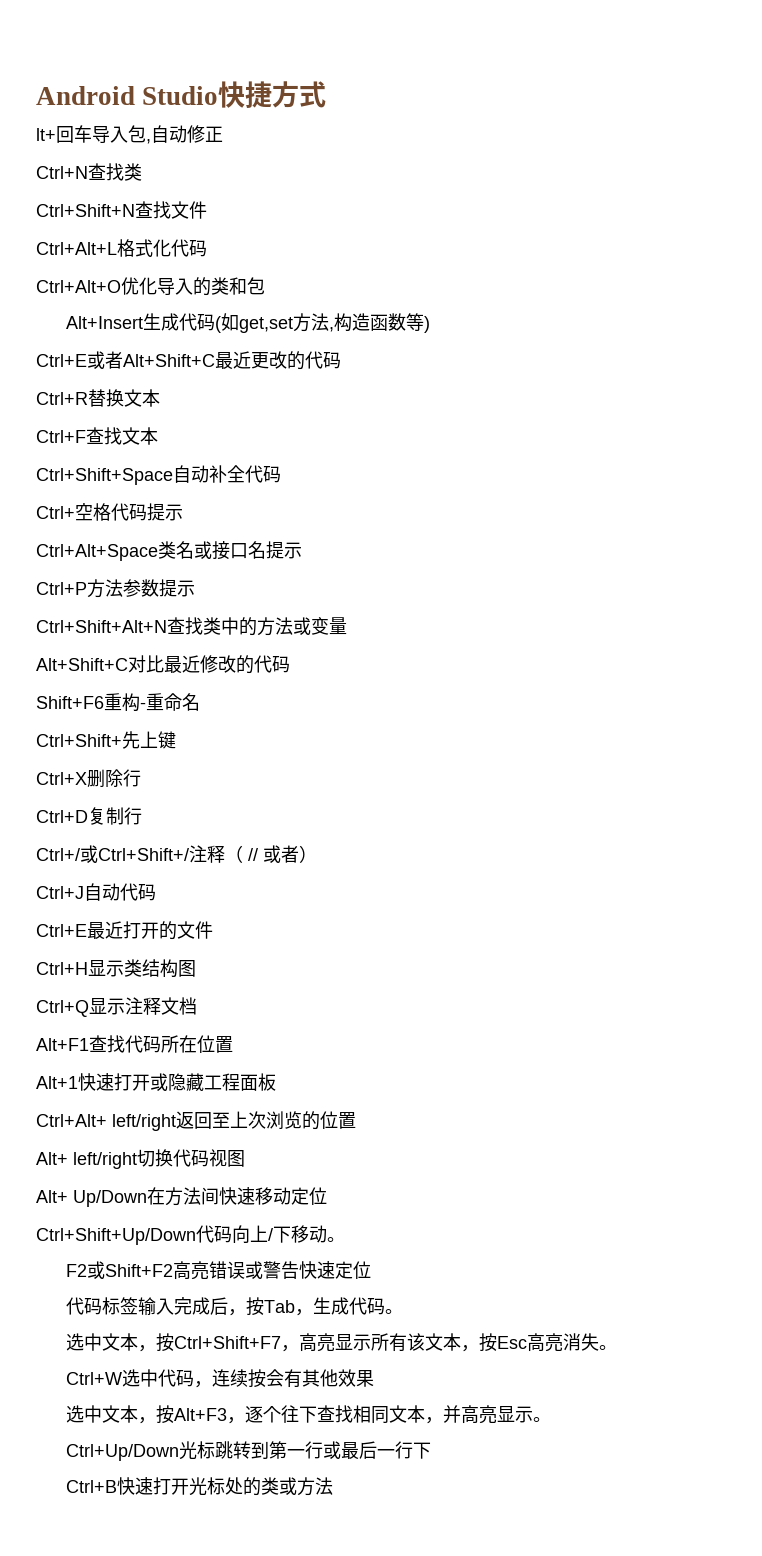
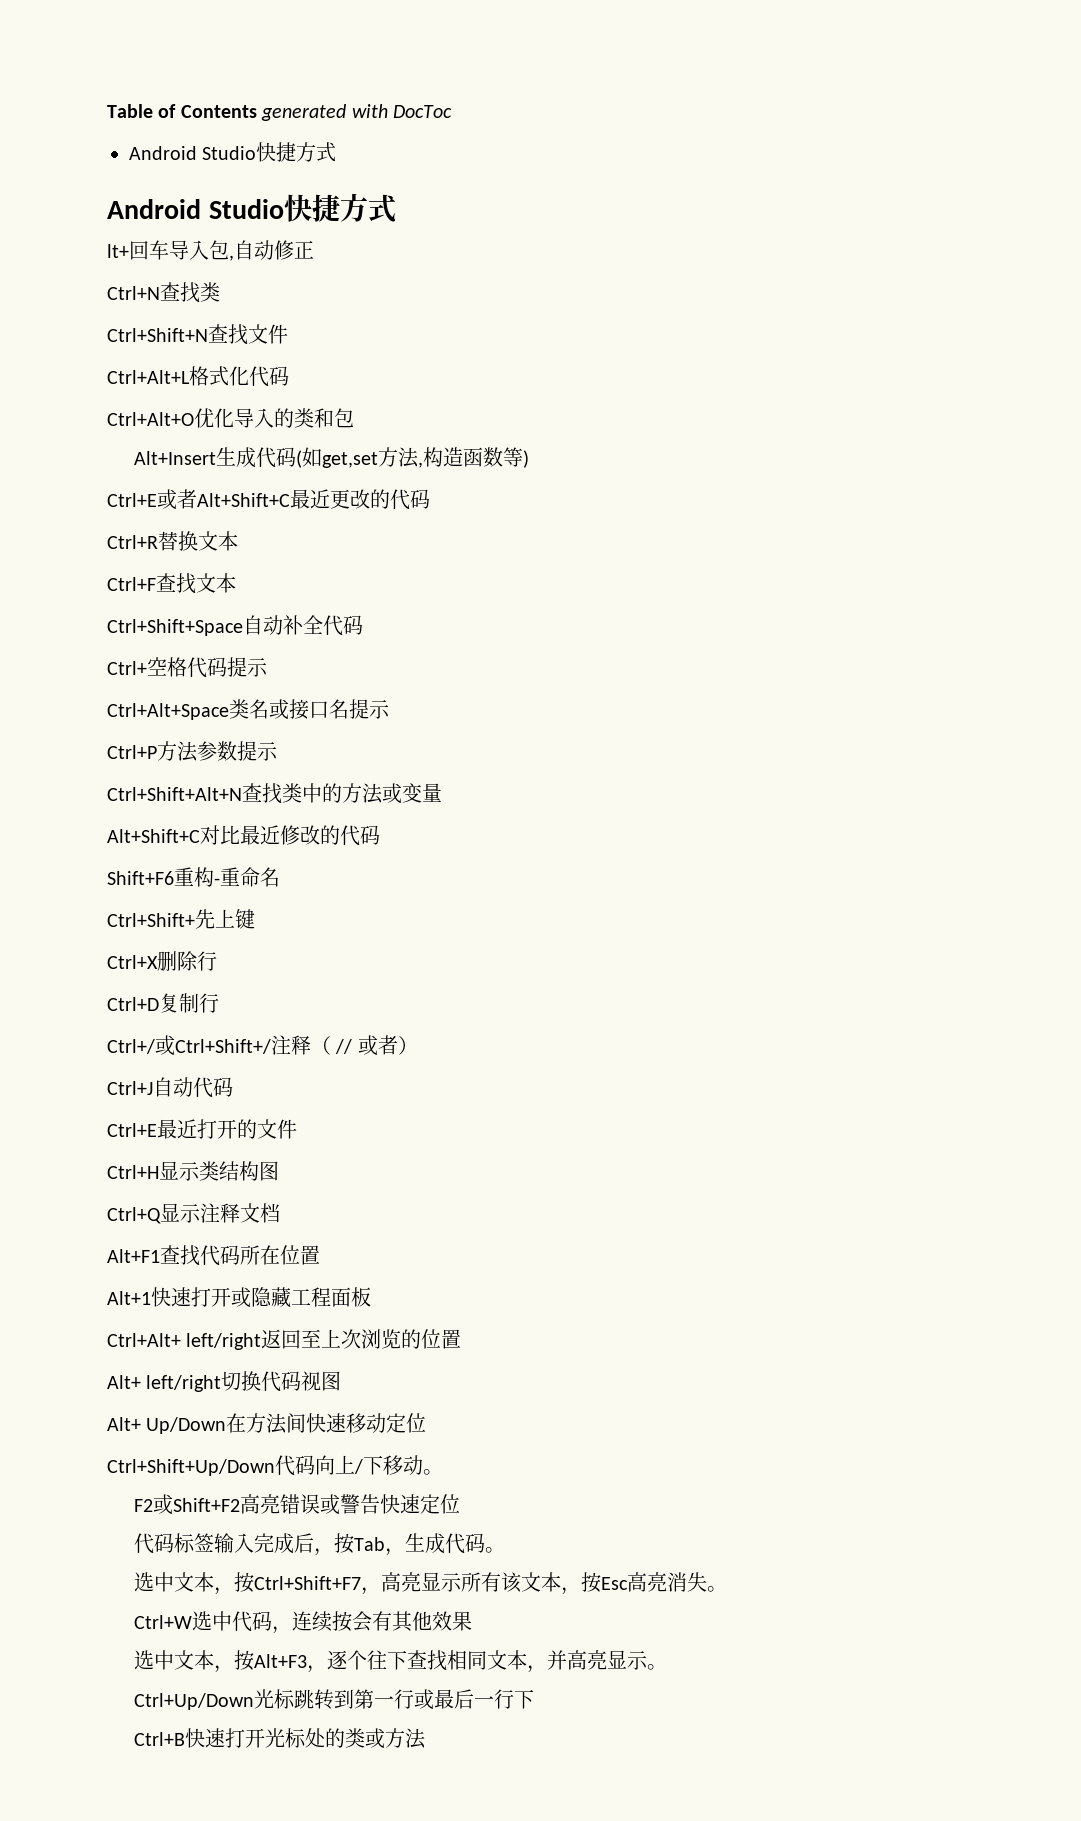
(36, 95) none -> [107,104,452,121] [129,142,337,162] Table of Contents generated with DocToc // Android Studio快捷方式 //

